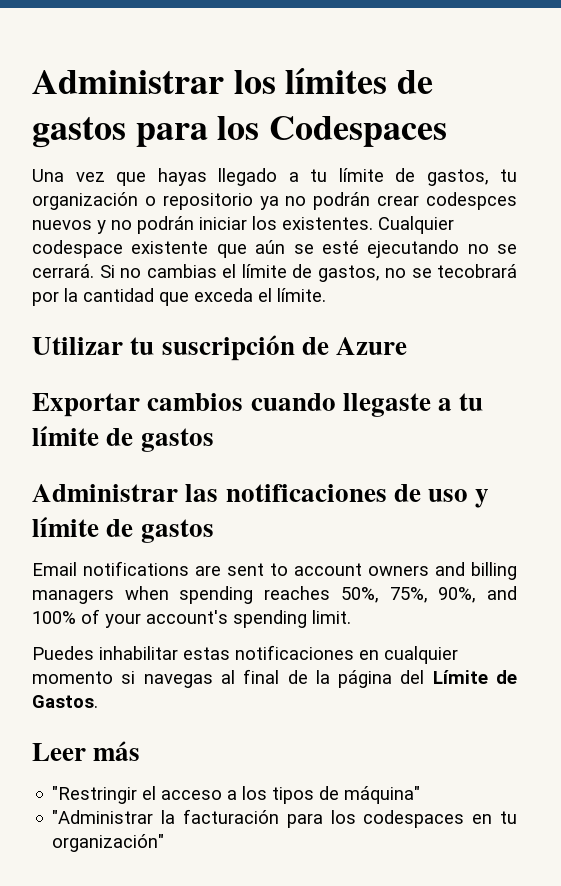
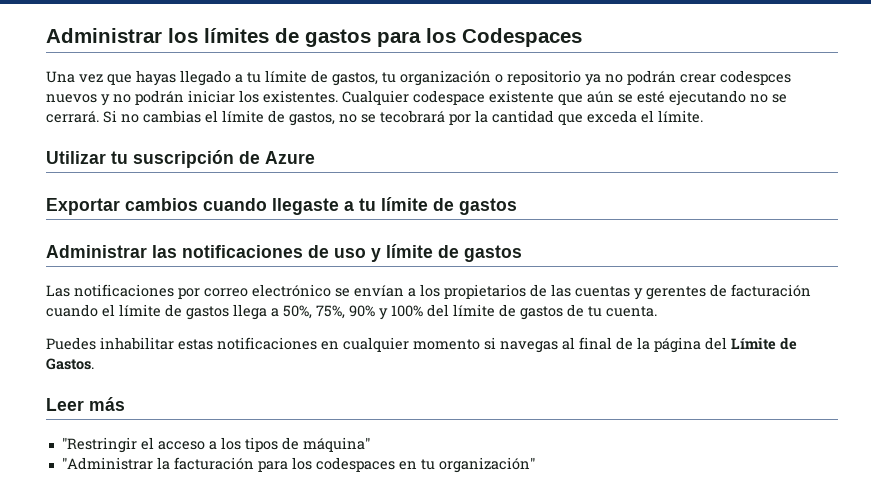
[32,561,517,580] [32,586,517,604] [32,609,351,628] Email notifications are sent to account owners and billing managers when spending reaches 50%, 75%, 90%, and 100% of your account's spending limit. -> [46,284,811,300] [46,304,657,320] Las notificaciones por correo electrónico se envían a los propietarios de las cuentas y gerentes de facturación cuando el límite de gastos llega a 50%, 75%, 90% y 100% del límite de gastos de tu cuenta.

